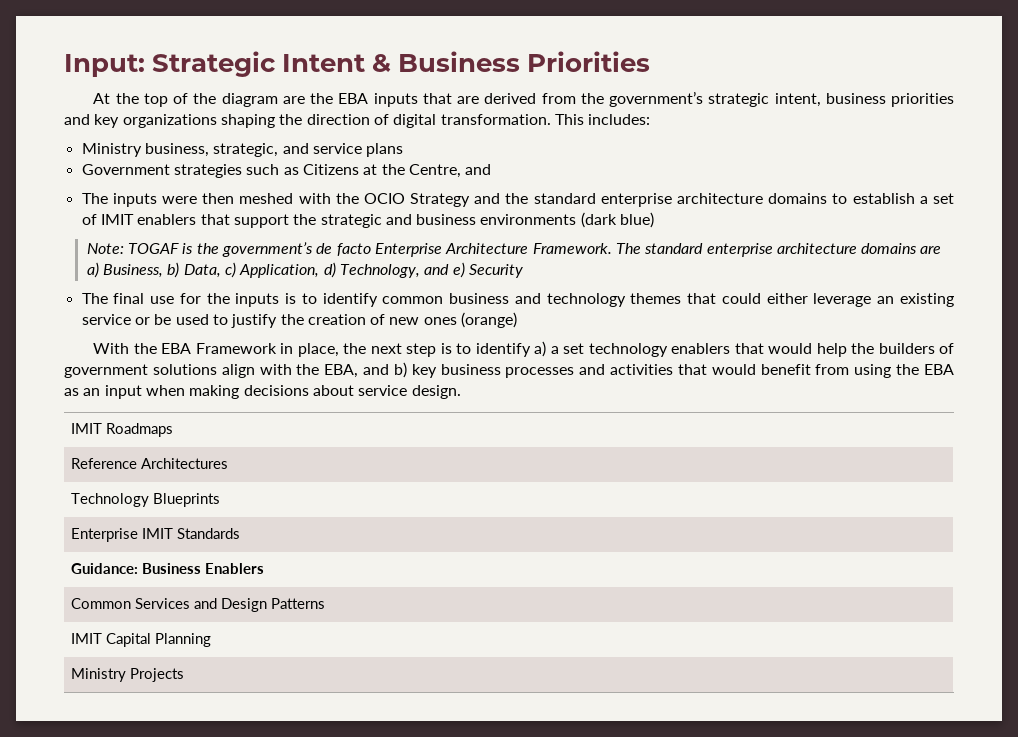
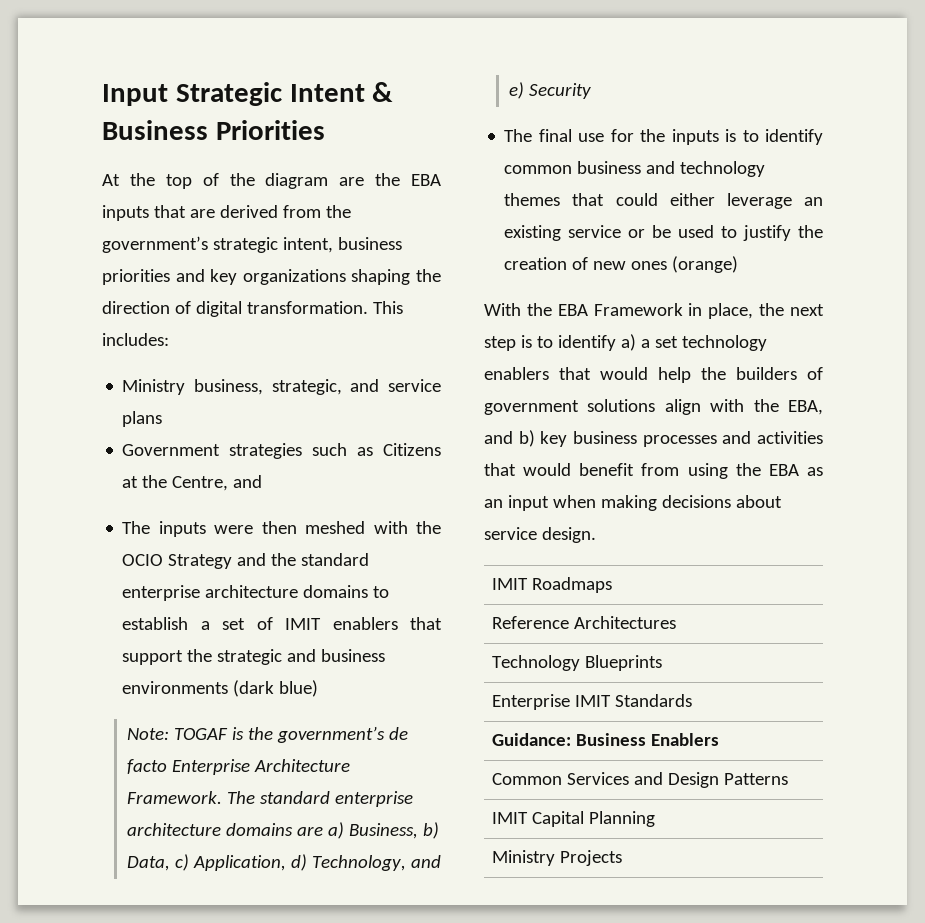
[64,54,145,77] Input: -> [102,84,168,106] Input

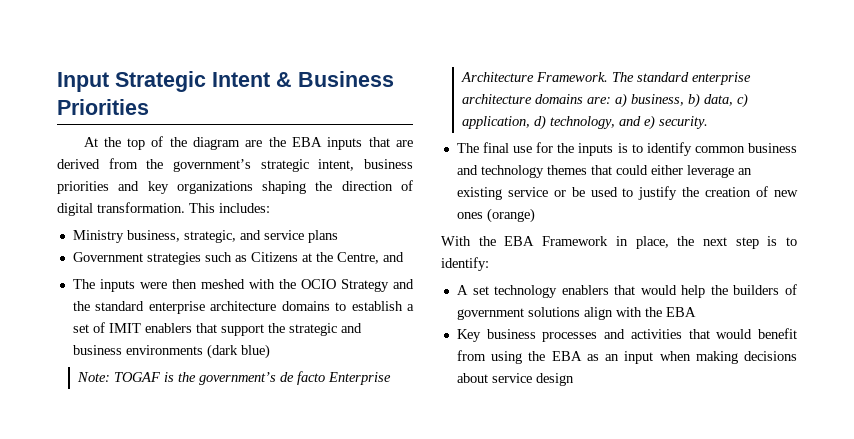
[296,822,439,839] [126,854,406,871] are a) Business, b) Data, c) Application, d) Technology, -> [586,93,748,108] [461,115,615,130] are: a) business, b) data, c) application, d) technology,
[528,83,591,99] Security -> [658,116,708,129] security.
[557,334,650,351] identify a) a -> [441,257,489,271] [456,285,468,295] identify: // A
[788,400,823,415] [484,430,568,447] EBA, and b) key -> [665,307,696,317] [456,329,481,342] EBA // Key
[541,527,596,543] [492,577,613,593] [492,616,677,629] [492,655,663,671] [492,694,693,710] [492,733,720,746] [492,772,789,788] [492,811,656,827] [492,850,623,866] design. // IMIT Roadmaps // Reference Architectures // Technology Blueprints // Enterprise IMIT Standards // Guidance: Business Enablers // Common Services and Design Patterns // IMIT Capital Planning // Ministry Projects -> [535,373,574,386] design

